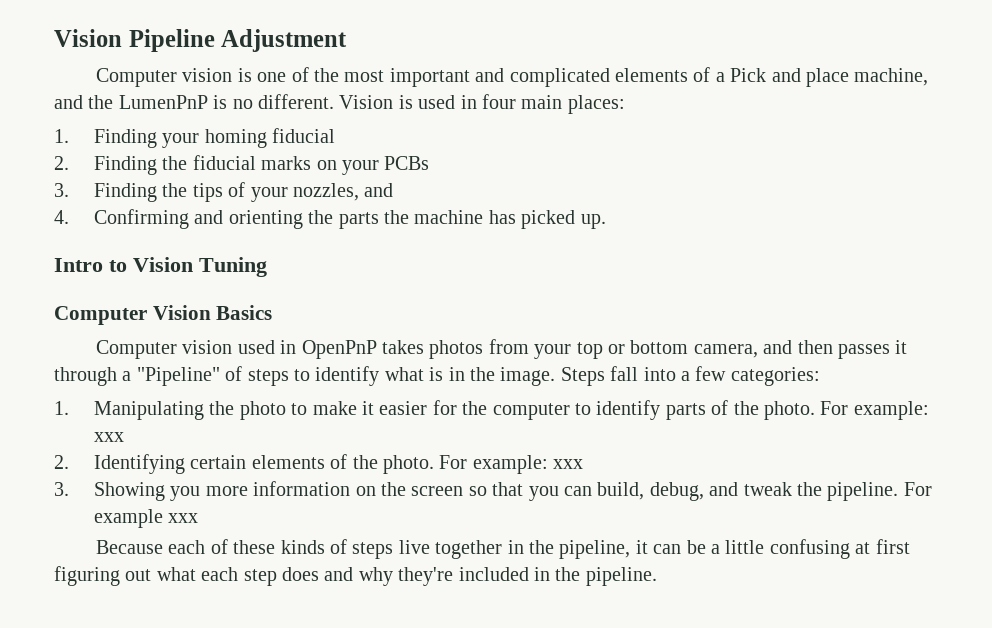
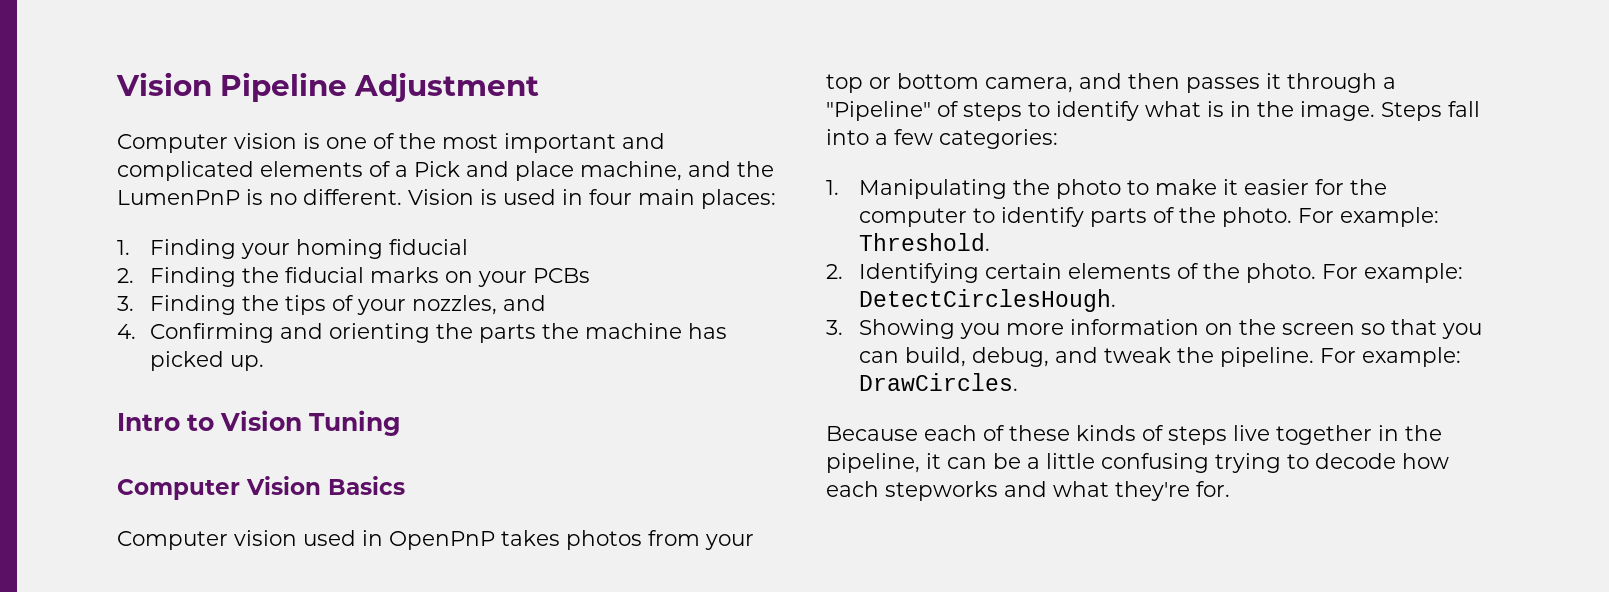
[93,432,124,442] xxx -> [859,233,991,251] Threshold.
[553,459,584,469] xxx -> [859,289,1117,312] DetectCirclesHough.
[93,509,199,528] example xxx -> [1362,347,1462,367] [859,373,1019,391] example: DrawCircles.
[855,539,910,554] [54,566,657,586] at first figuring out what each step does and why they're included in the pipeline. -> [1215,453,1449,473] [826,481,1230,501] trying to decode how each stepworks and what they're for.

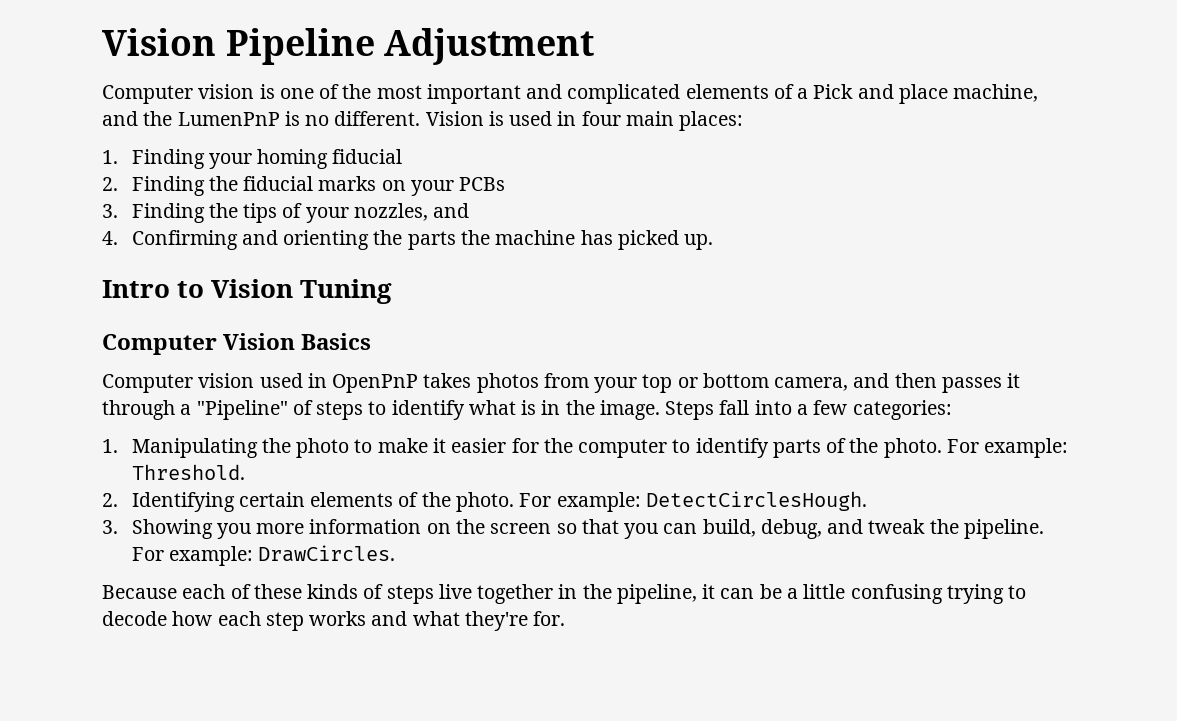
[885,481,998,501] stepworks -> [265,611,367,631] step works

